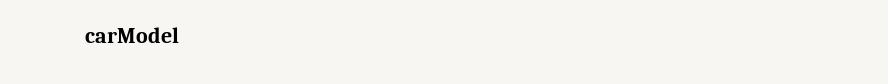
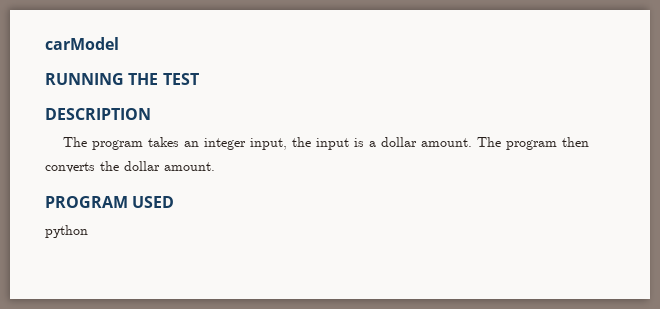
(179, 35) none -> [45,73,199,85] [45,108,151,120] [63,137,590,150] [45,161,215,173] [45,196,175,208] [45,225,88,238] // RUNNING THE TEST // DESCRIPTION // The program takes an integer input, the input is a dollar amount. The program then converts the dollar amount. // PROGRAM USED // python

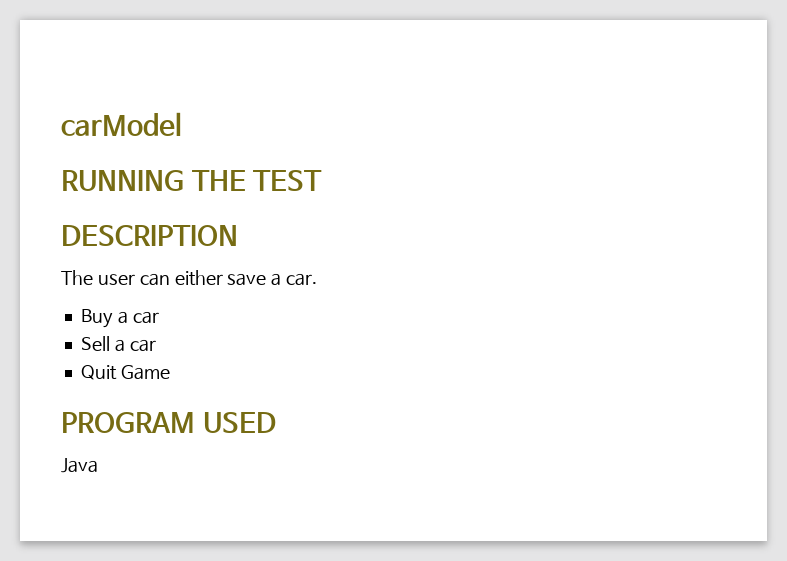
[92,137,590,150] [45,161,215,173] program takes an integer input, the input is a dollar amount. The program then converts the dollar amount. -> [97,270,318,286] [80,309,159,328] [80,336,156,352] [80,365,170,380] user can either save a car. // Buy a car // Sell a car // Quit Game
[45,225,88,238] python -> [61,458,98,473] Java

